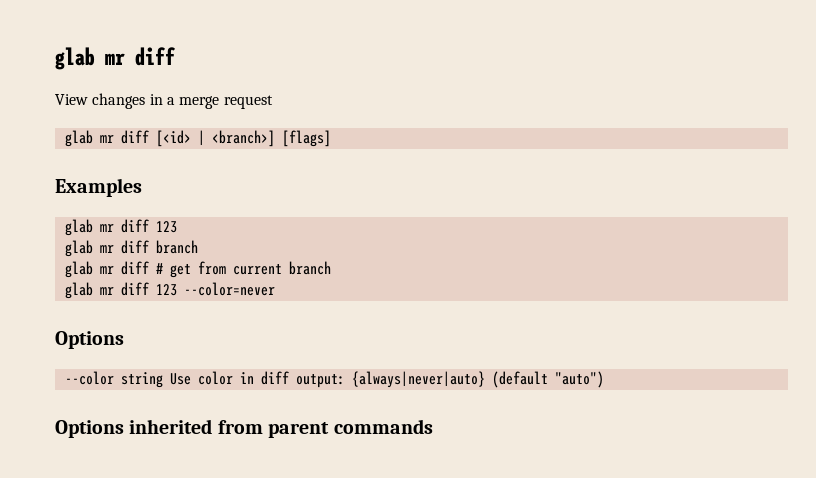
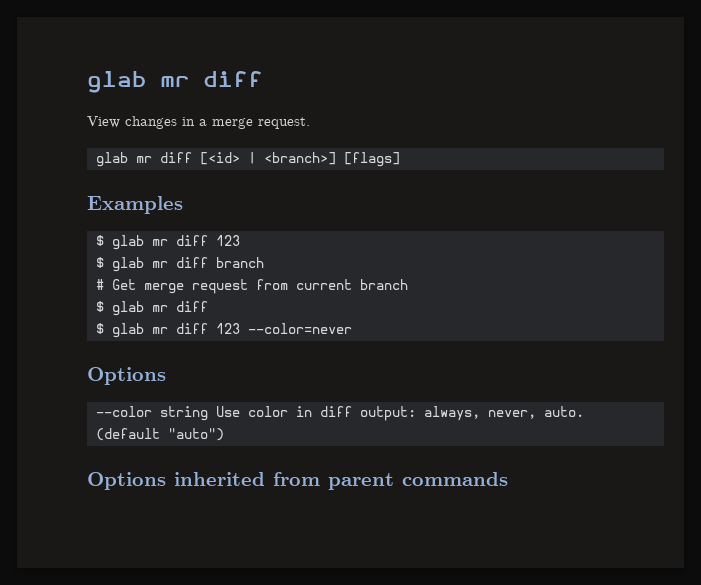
[223,95,273,109] request -> [258,117,310,129] request.
(142, 187) none -> [96,235,104,246] $
(177, 227) none -> [96,257,104,268] $
[64,261,331,278] glab mr diff # get from current branch // -> [96,279,408,294] [96,301,208,316] [96,323,104,334] # Get merge request from current branch // $ glab mr diff // $
[351,371,485,388] {always|never|auto} -> [424,406,584,421] always, never, auto.

